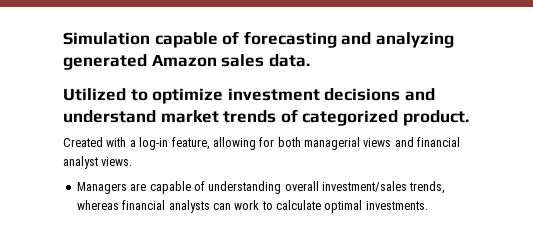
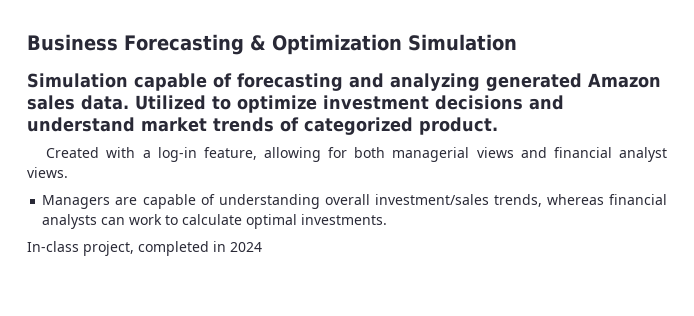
(63, 38) none -> [27,34,517,55] Business Forecasting & Optimization Simulation //
(310, 60) // -> (129, 102) none
(428, 205) none -> [27,241,262,256] // In-class project, completed in 2024

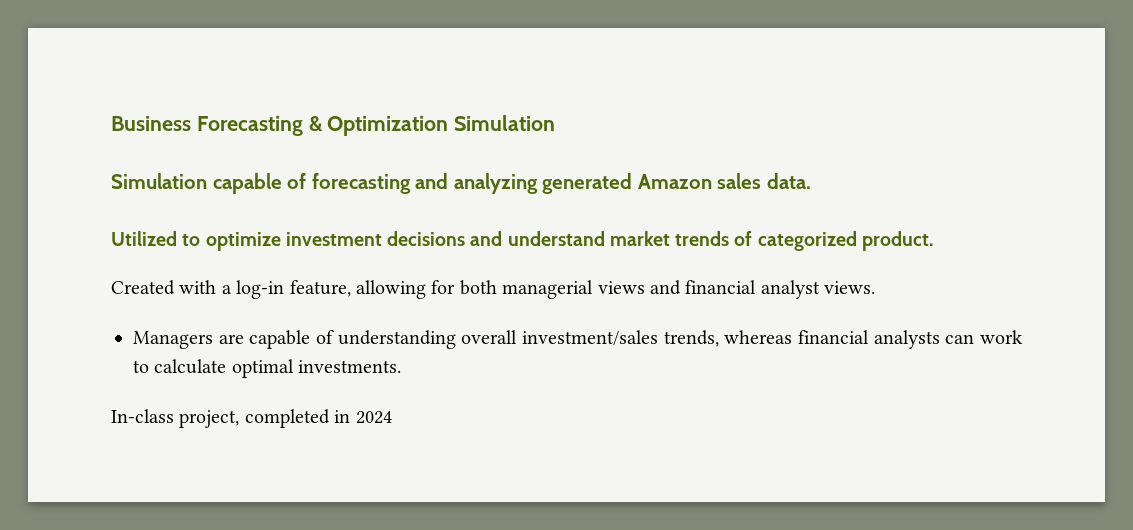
(129, 102) none -> (811, 181) //

